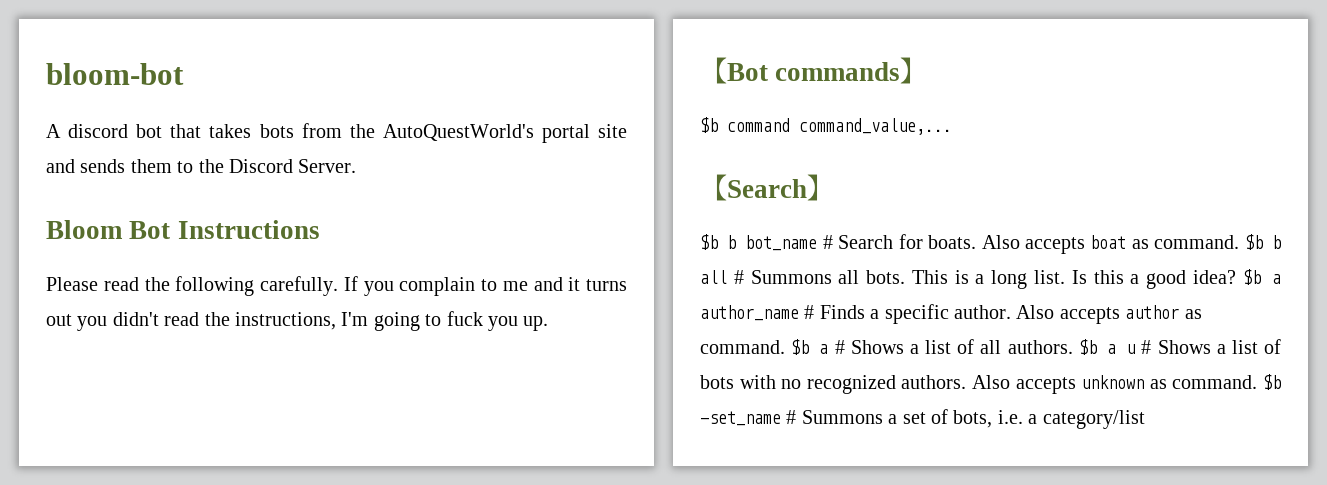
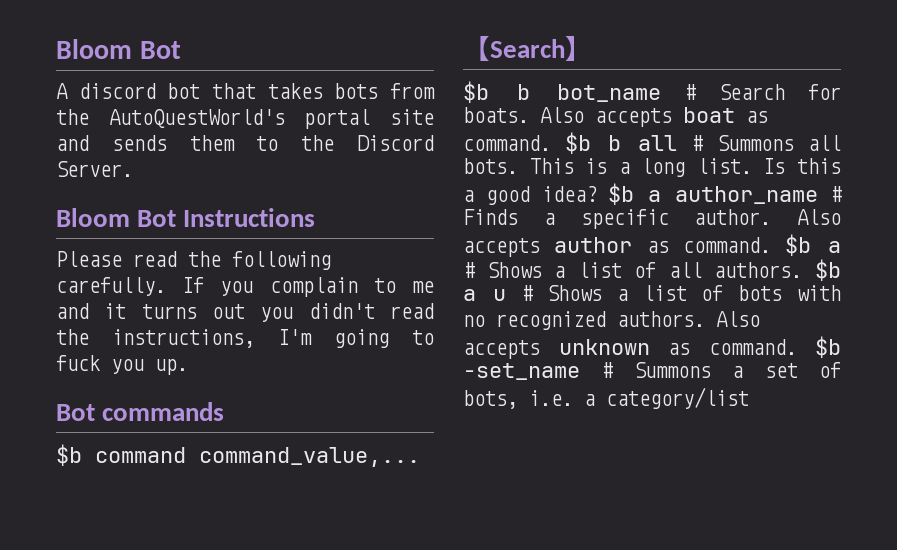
[46,63,184,85] bloom-bot -> [56,39,181,59] Bloom Bot
[700,57,727,84] 【 -> (188, 367) none
[900,57,928,84] 】 -> (225, 411) none

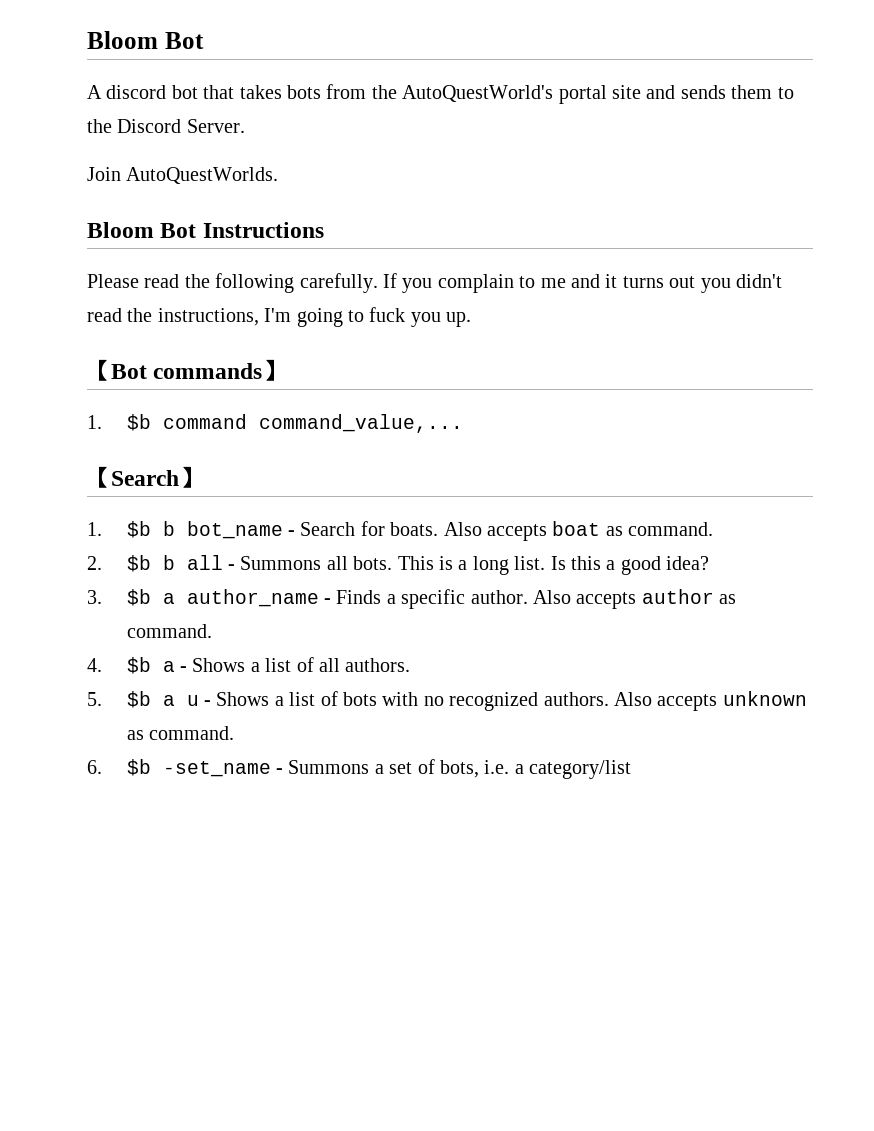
(133, 169) none -> [87,167,279,184] // Join AutoQuestWorlds.
(188, 367) none -> [87,359,111,381] 【
(225, 411) // -> [262,359,287,381] [87,415,102,429] 】 // 1.
(592, 48) none -> [87,522,102,536] 1.
[684,84,697,100] # -> [287,530,295,536] -
(551, 143) none -> [87,556,102,570] // 2.
[691,135,704,151] # -> [227,564,235,570] -
(597, 194) none -> [87,590,102,604] // 3.
[830,186,842,202] # -> [323,598,331,604] -
[785,234,841,256] [463,262,475,278] $b a # -> [87,657,187,674] // 4. $b a -
(803, 270) none -> [87,692,102,706] // 5.
[521,285,534,301] # -> [203,700,211,706] -
(797, 347) none -> [87,760,102,774] // 6.
[601,362,614,378] # -> [275,768,283,774] -

